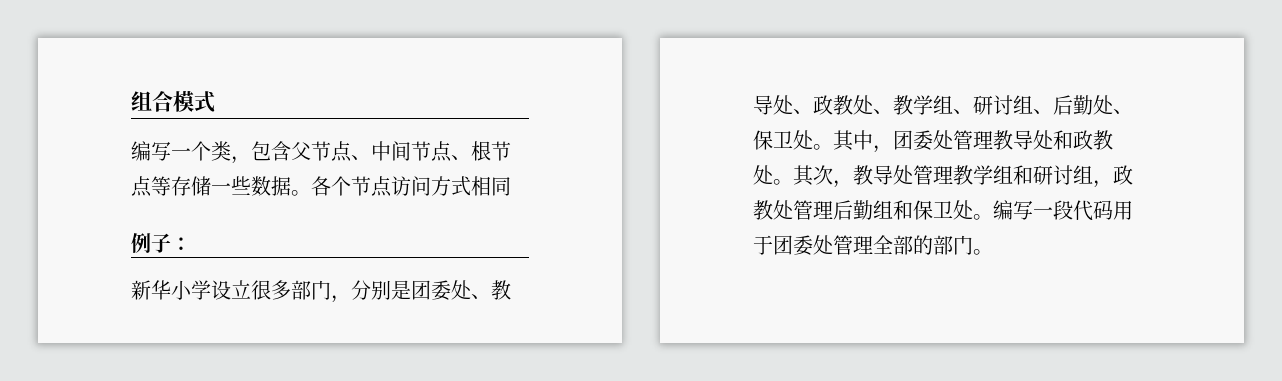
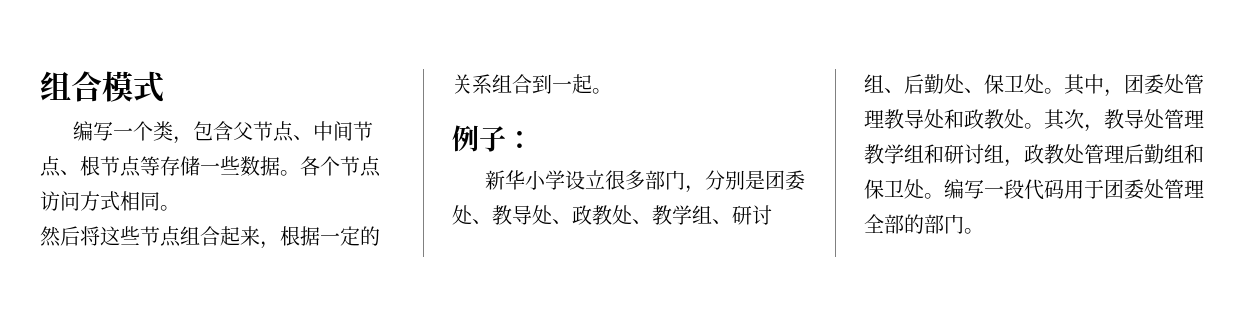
(511, 186) none -> [160,205,180,211] [40,226,380,249] [452,74,612,94] 。 // 然后将这些节点组合起来，根据一定的关系组合到一起。

